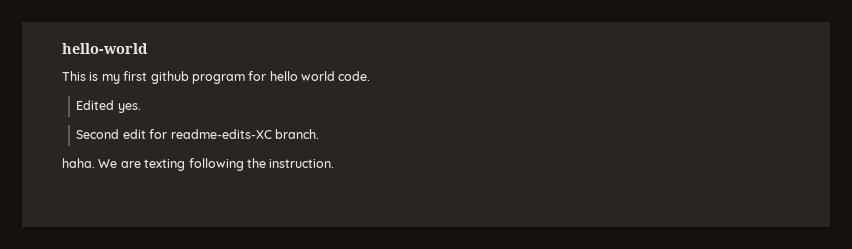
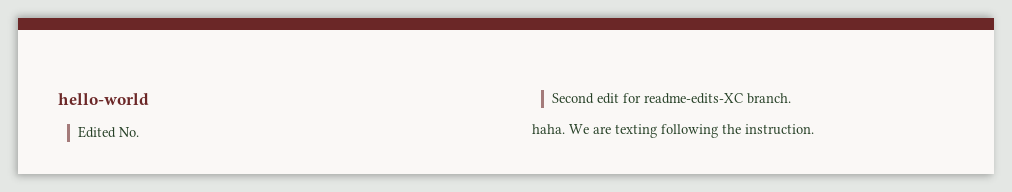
[62,71,371,84] // This is my first github program for hello world code. -> (149, 99) none
[117,103,141,113] yes. -> [118,127,139,137] No.

